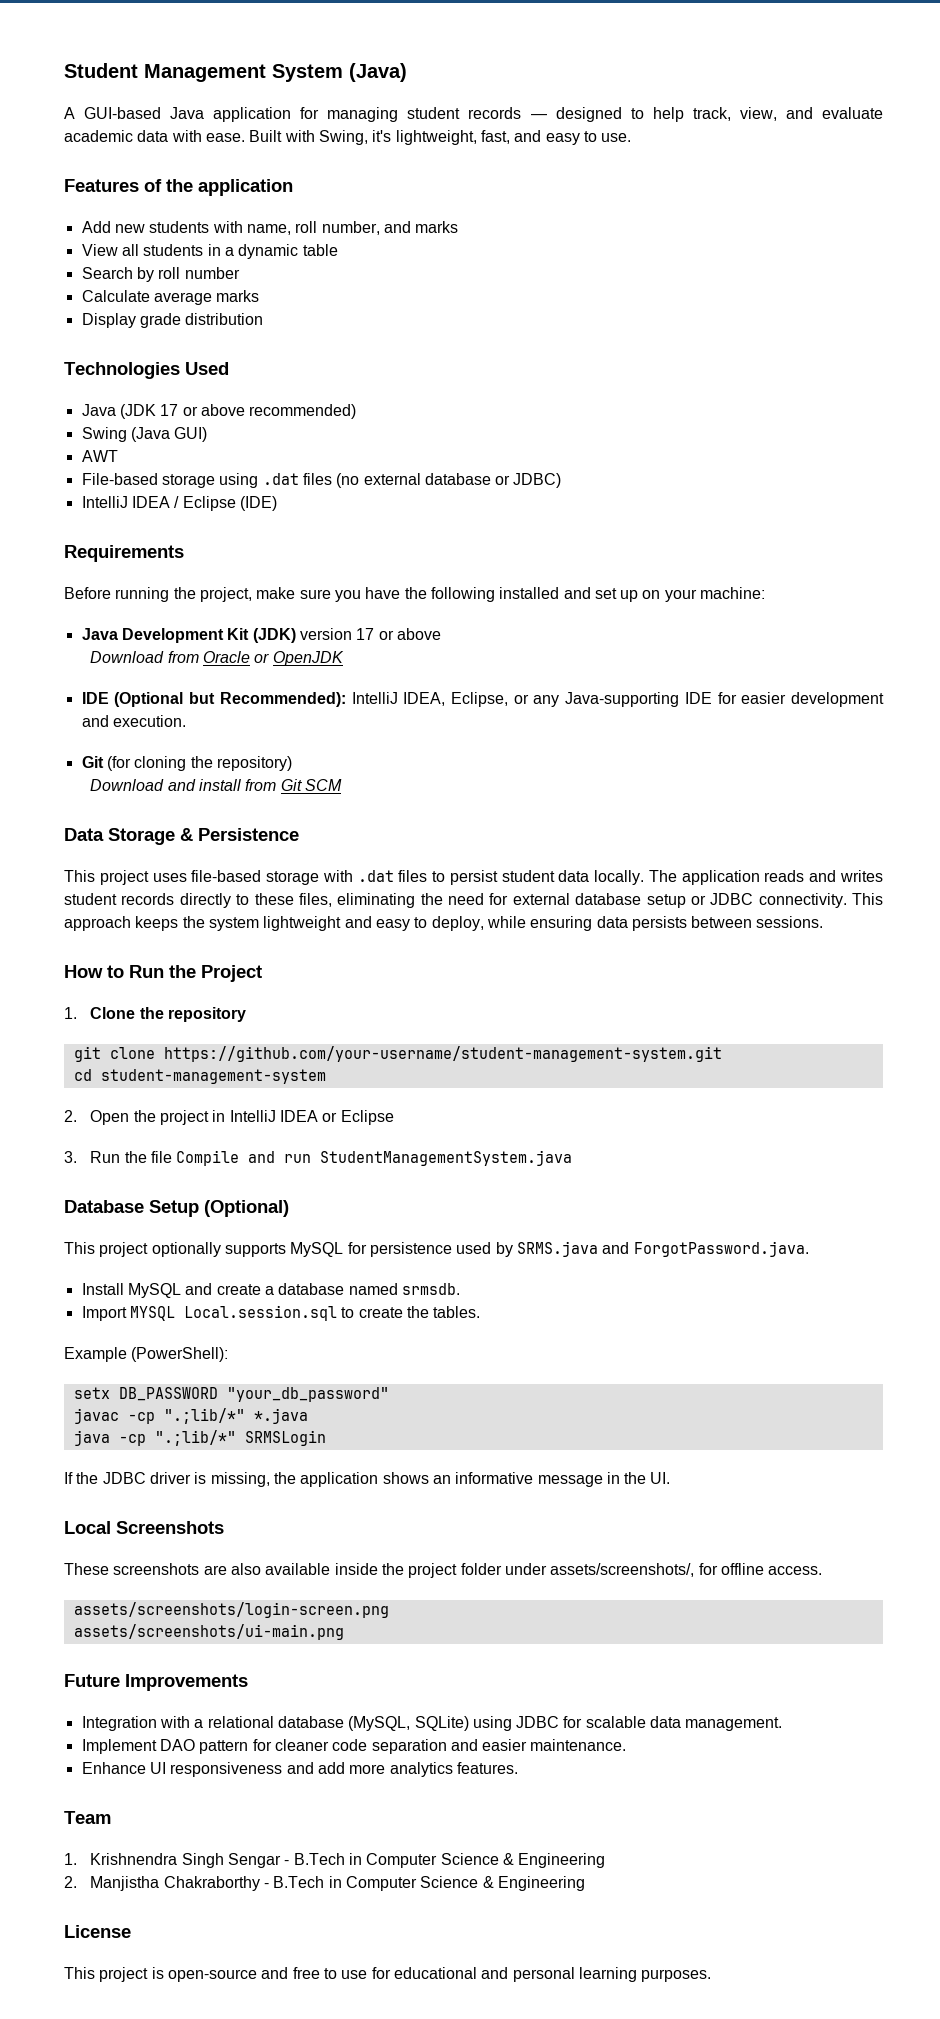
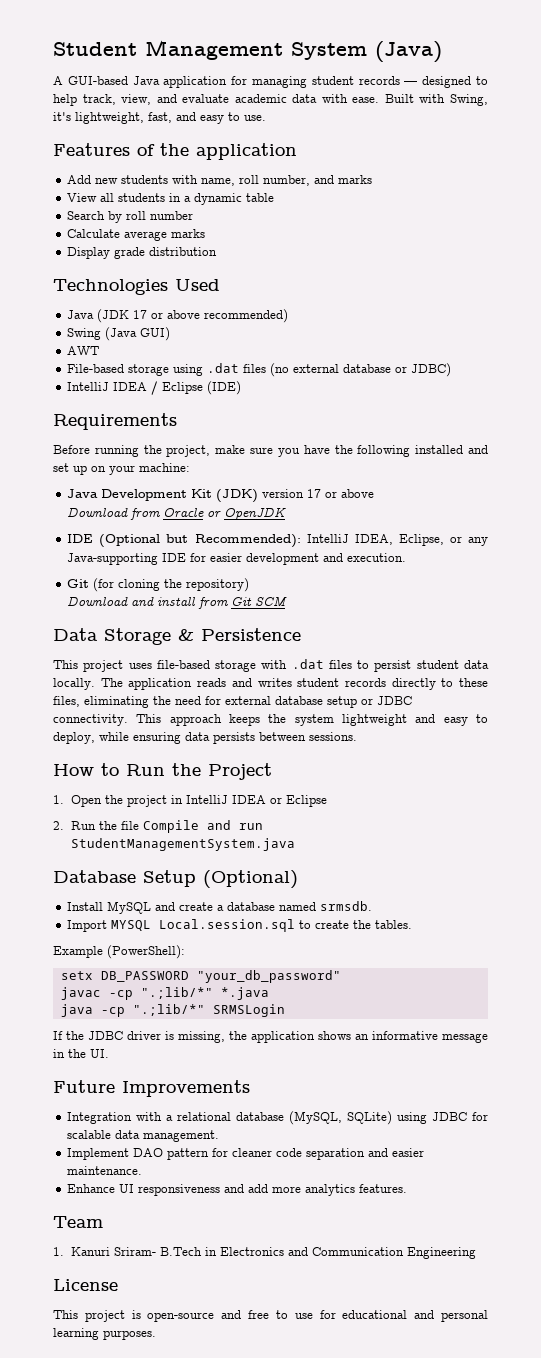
[90,1007,246,1022] [73,1046,722,1062] [73,1069,326,1084] [64,1110,77,1122] Clone the repository // git clone https://github.com/your-username/student-management-system.git // cd student-management-system // 2. -> (64, 799) none
[64,1151,77,1163] 3. -> [53,821,64,830] 2.
[64,1241,809,1257] // This project optionally supports MySQL for persistence used by SRMS.java and ForgotPassword.java. -> (298, 879) none
[64,1521,224,1534] [64,1563,823,1578] [73,1602,389,1618] [73,1624,344,1640] // Local Screenshots // These screenshots are also available inside the project folder under assets/screenshots/, for offline access. // assets/screenshots/login-screen.png // assets/screenshots/ui-main.png -> (109, 1053) none
[90,1853,606,1868] [64,1876,494,1891] Krishnendra Singh Sengar - B.Tech in Computer Science & Engineering // 2. Manjistha Chakraborthy - B.Tech in Computer Science & -> [70,1247,404,1256] Kanuri Sriram- B.Tech in Electronics and Communication

